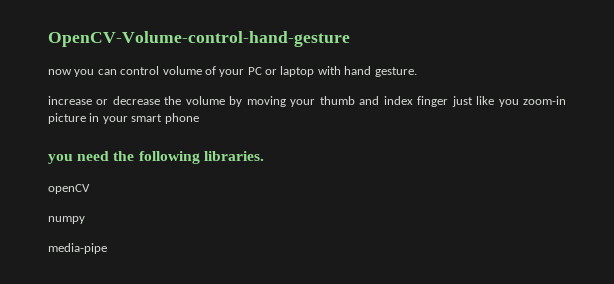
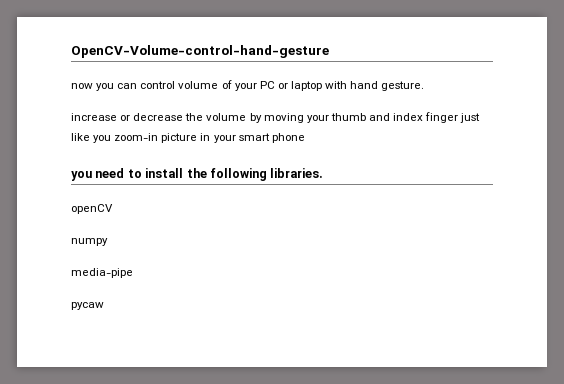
(110, 156) none -> [127,168,184,178] to install
(107, 248) none -> [71,302,104,310] // pycaw

